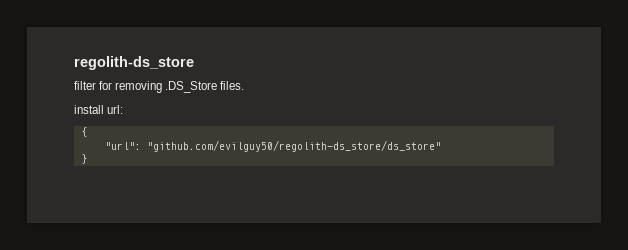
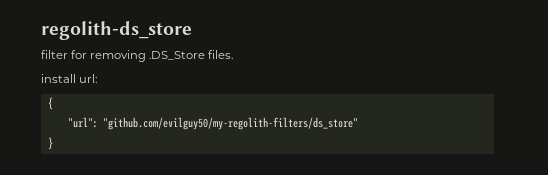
[146,140,441,152] "github.com/evilguy50/regolith-ds_store/ds_store" -> [102,117,358,130] "github.com/evilguy50/my-regolith-filters/ds_store"

